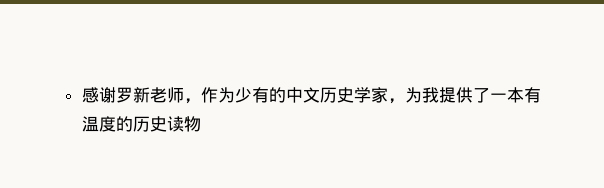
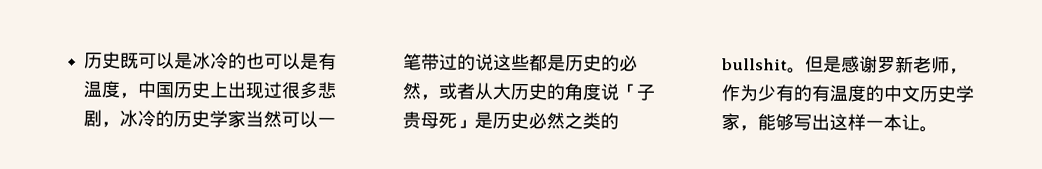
(81, 95) none -> [84,51,338,71] [83,80,338,100] [83,109,337,128] [403,53,639,72] [402,82,657,101] [402,111,620,130] [721,55,843,74] 历史既可以是冰冷的也可以是有温度，中国历史上出现过很多悲剧，冰冷的历史学家当然可以一笔带过的说这些都是历史的必然，或者从大历史的角度说「子贵母死」是历史必然之类的bullshit。但是
(286, 95) none -> [811,84,886,102] 有温度的
[404,87,541,103] [81,116,201,132] 为我提供了一本有温度的历史读物 -> [757,113,939,133] 能够写出这样一本让。

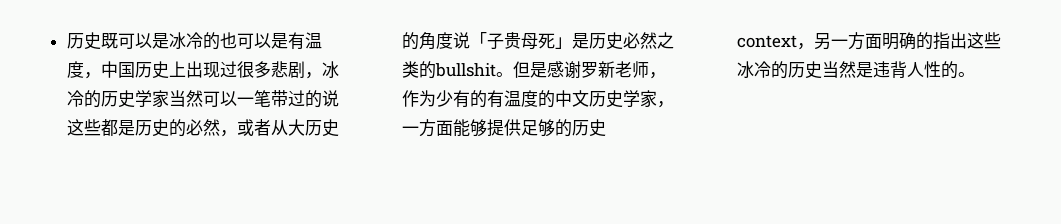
[757,113,921,132] 能够写出这样一本让 -> [401,119,606,137] [736,32,1001,50] [736,61,958,79] 一方面能够提供足够的历史context，另一方面明确的指出这些冰冷的历史当然是违背人性的

